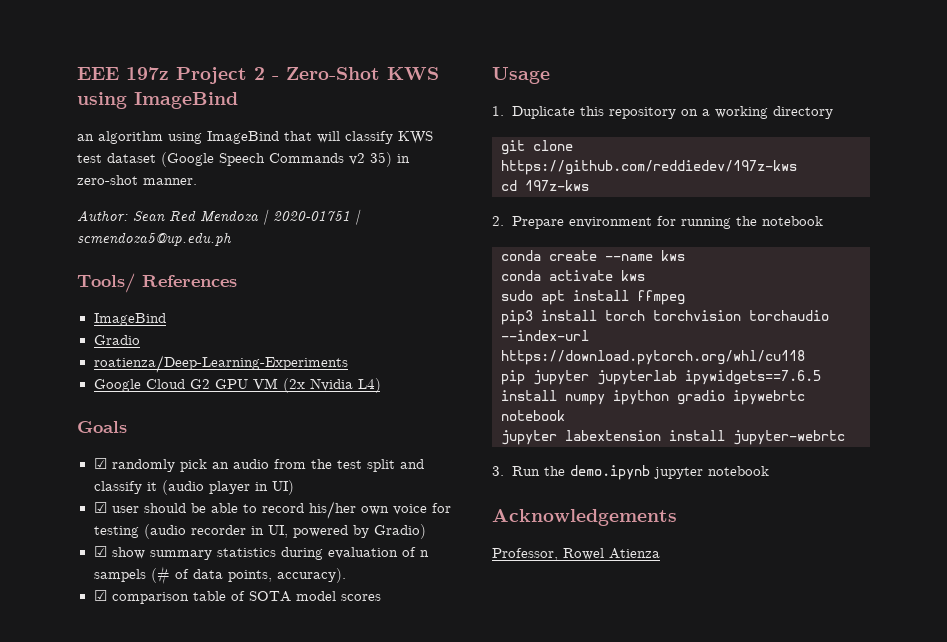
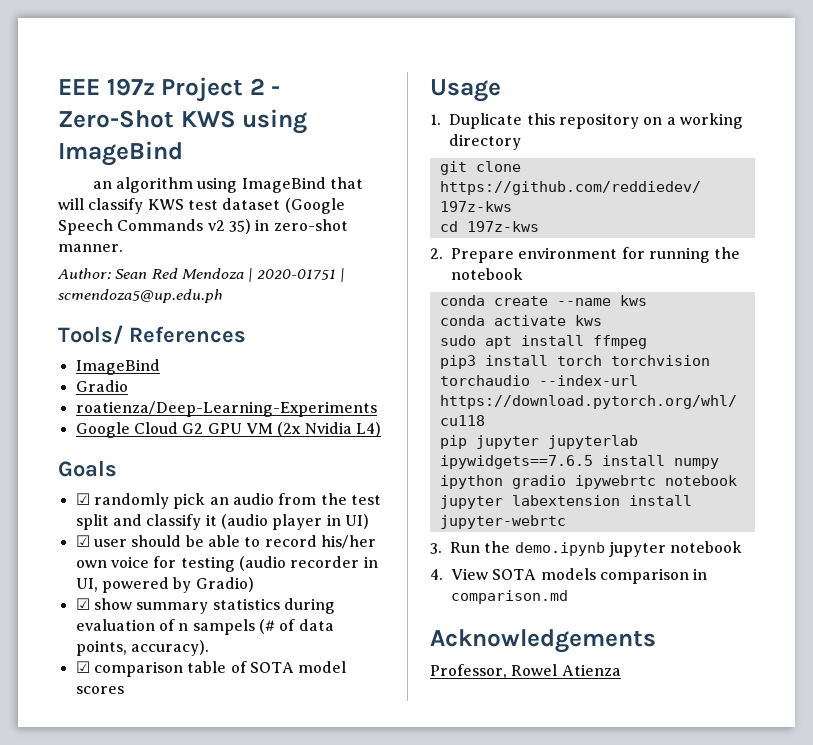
(769, 471) none -> [430,568,708,584] [451,590,568,604] // 4. View SOTA models comparison in comparison.md

